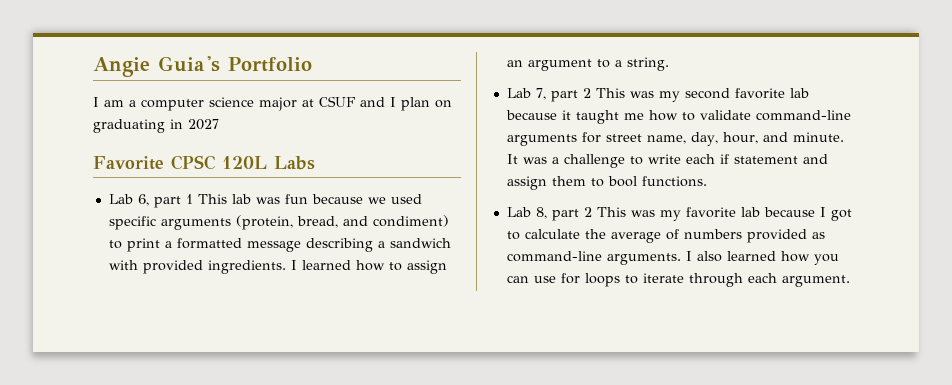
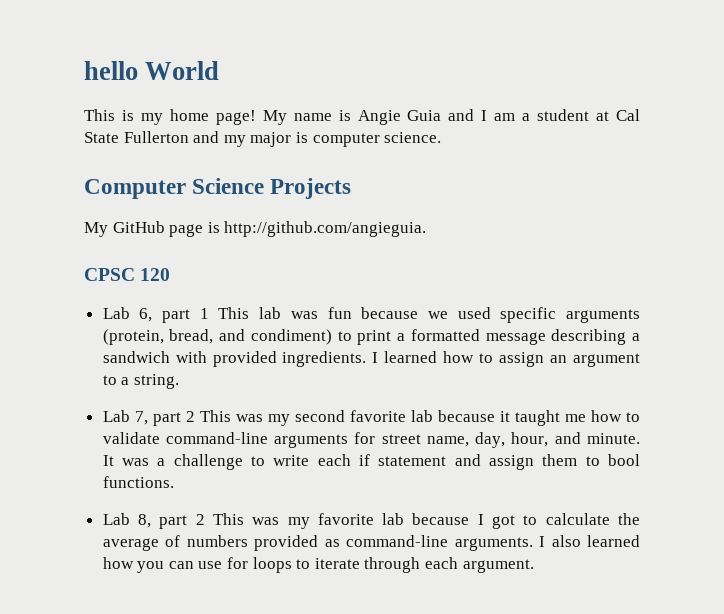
[93,56,312,77] [93,96,452,111] [93,119,219,133] [93,155,315,170] Angie Guia's Portfolio // I am a computer science major at CSUF and I plan on graduating in 2027 // Favorite CPSC 120L Labs -> [84,61,220,80] [84,109,640,125] [84,131,442,147] [84,178,352,199] [84,221,427,237] [84,268,171,281] hello World // This is my home page! My name is Angie Guia and I am a student at Cal State Fullerton and my major is computer science. // Computer Science Projects // My GitHub page is http://github.com/angieguia. // CPSC 120

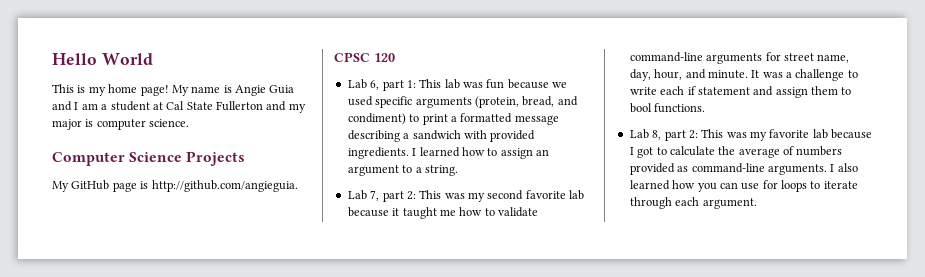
[84,61,138,80] hello -> [52,53,97,65] Hello
[199,308,209,319] 1 -> [406,80,416,88] 1:
[185,411,195,422] 2 -> [406,191,416,200] 2:
[195,514,205,525] 2 -> [688,130,698,139] 2:

